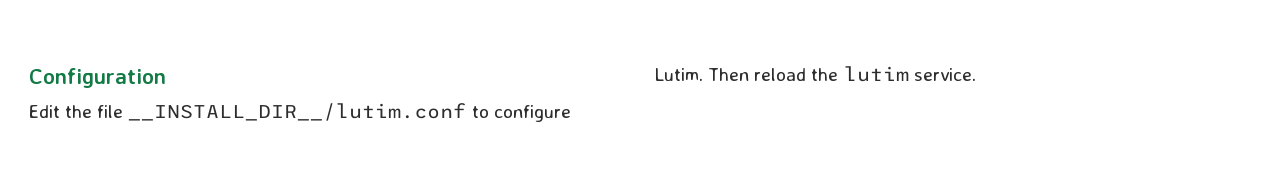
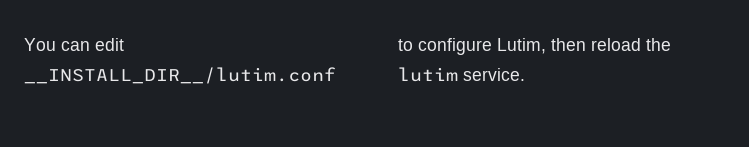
[29,68,166,88] [29,105,124,118] Configuration // Edit the file -> [24,38,124,51] You can edit
[655,68,750,81] Lutim. Then -> [497,38,586,54] Lutim, then

